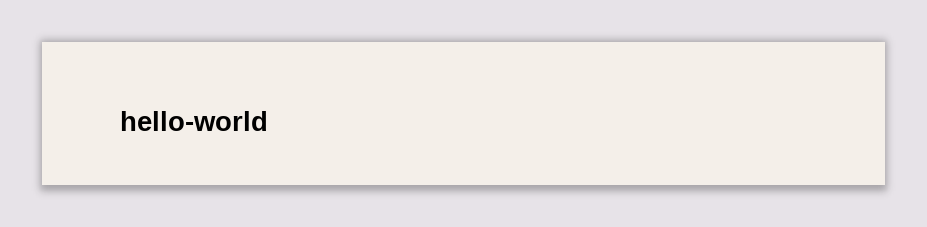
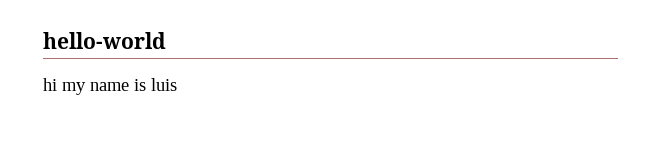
(268, 121) none -> [43,78,177,95] // hi my name is luis

